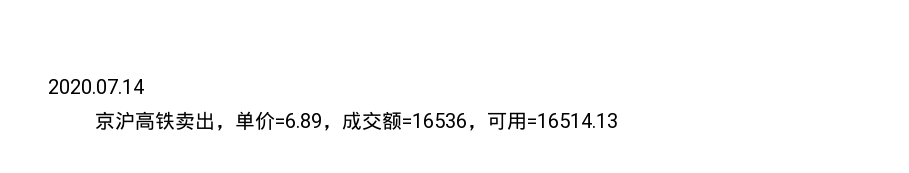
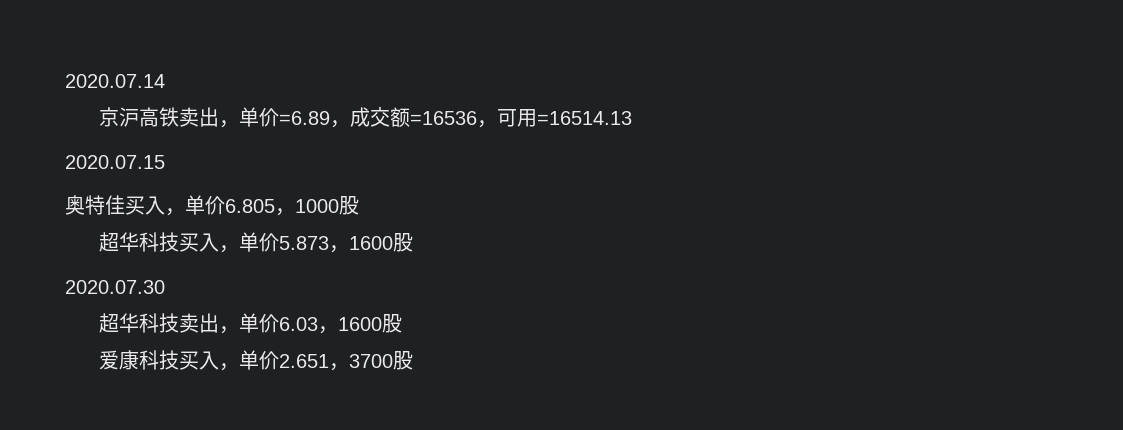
(619, 120) none -> [65,155,165,169] [65,195,359,216] [98,232,413,253] [65,280,165,294] [98,313,402,334] [98,350,413,371] // 2020.07.15 // 奥特佳买入，单价6.805，1000股 // 超华科技买入，单价5.873，1600股 // 2020.07.30 // 超华科技卖出，单价6.03，1600股 // 爱康科技买入，单价2.651，3700股

